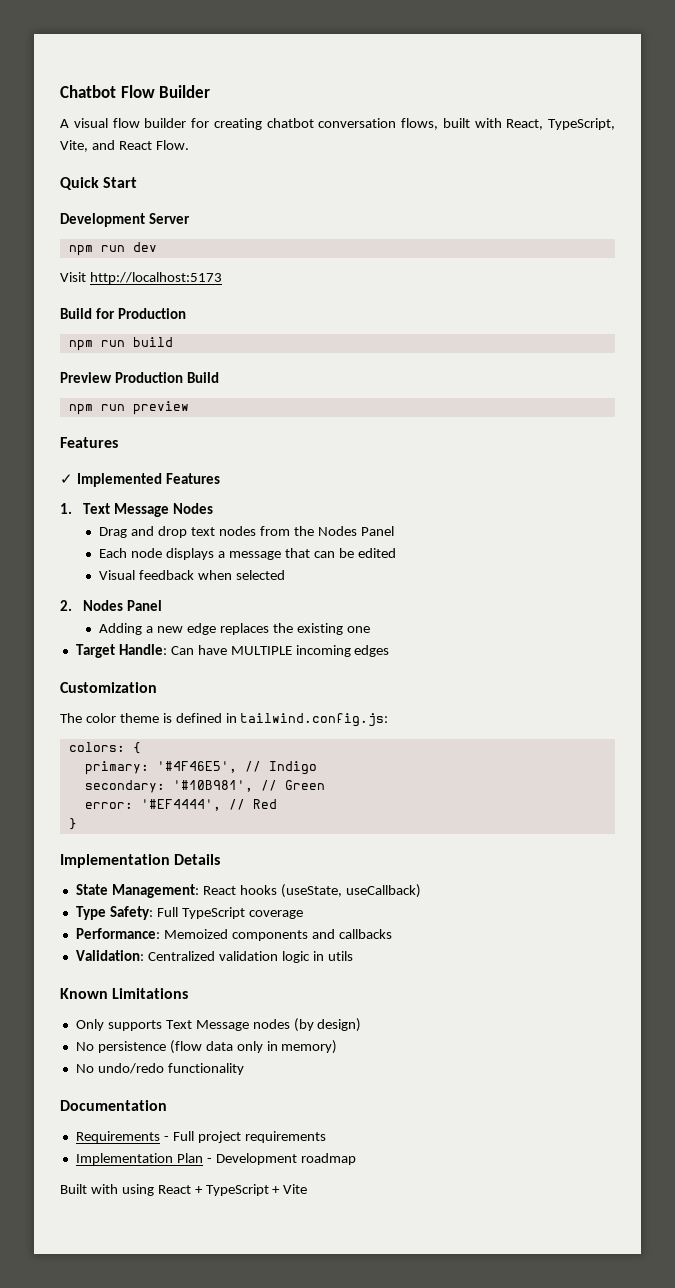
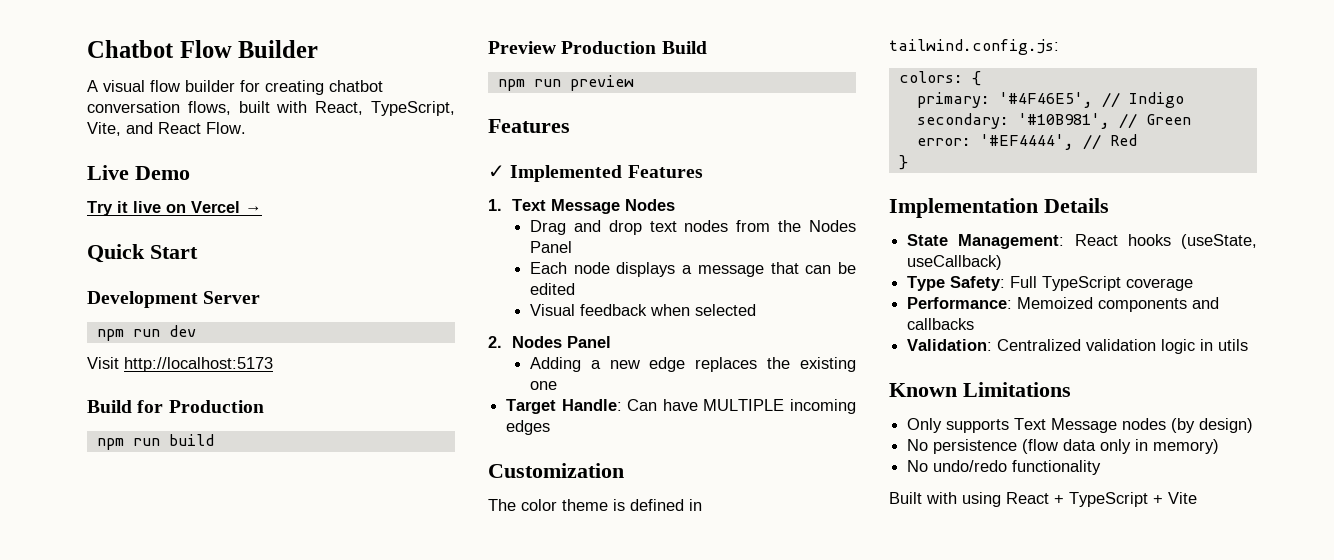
(189, 145) none -> [87,165,190,180] [87,201,262,216] // Live Demo // Try it live on Vercel →
[60,1100,167,1111] [75,1131,326,1143] [75,1153,356,1165] // Documentation // Requirements - Full project requirements // Implementation Plan - Development roadmap -> (1102, 467) none

